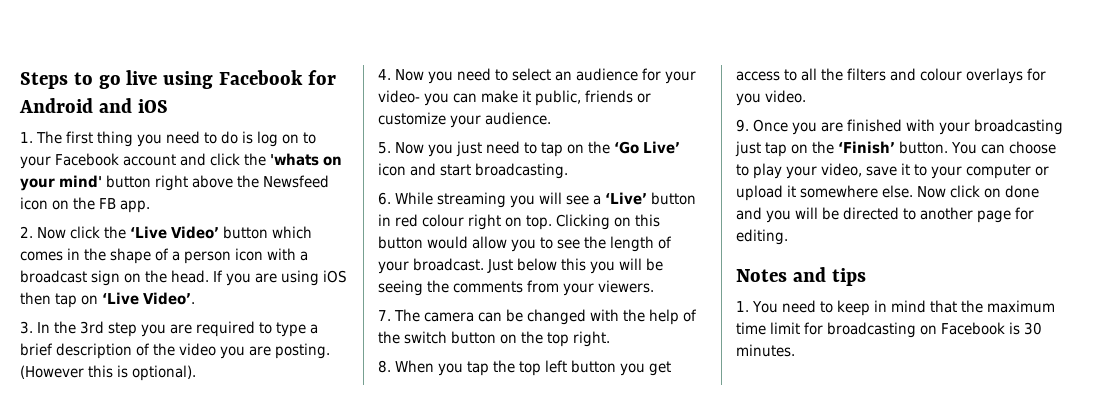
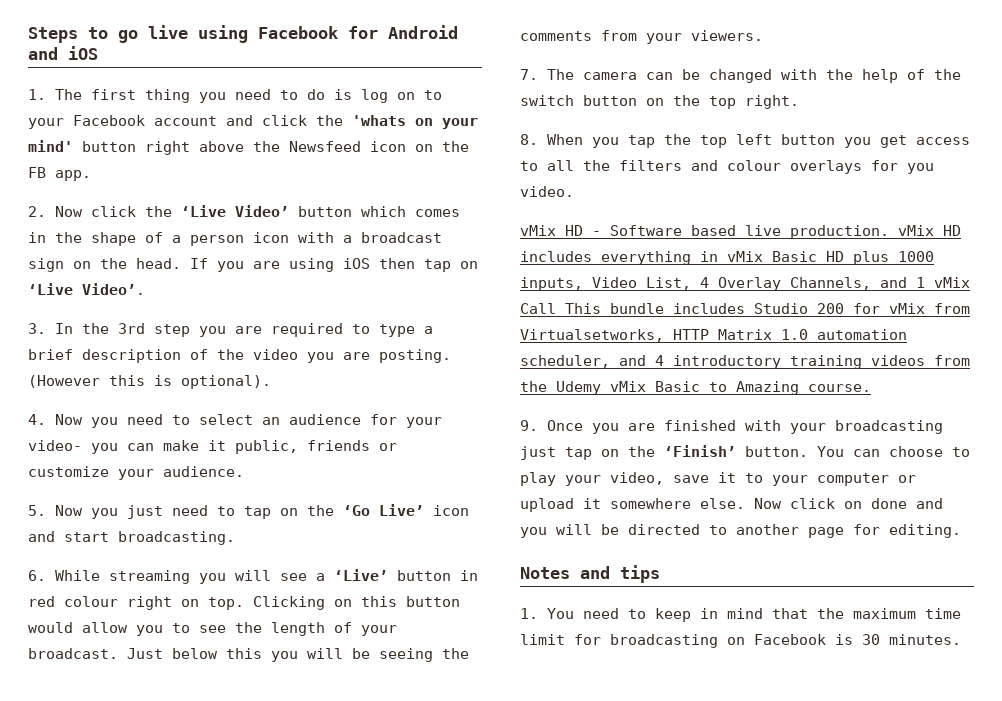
(806, 96) none -> [520,225,961,239] [520,251,934,265] [520,277,970,291] [520,303,970,314] [520,329,907,342] [520,355,970,369] [520,381,871,395] // vMix HD - Software based live production. vMix HD includes everything in vMix Basic HD plus 1000 inputs, Video List, 4 Overlay Channels, and 1 vMix Call This bundle includes Studio 200 for vMix from Virtualsetworks, HTTP Matrix 1.0 automation scheduler, and 4 introductory training videos from the Udemy vMix Basic to Amazing course.

